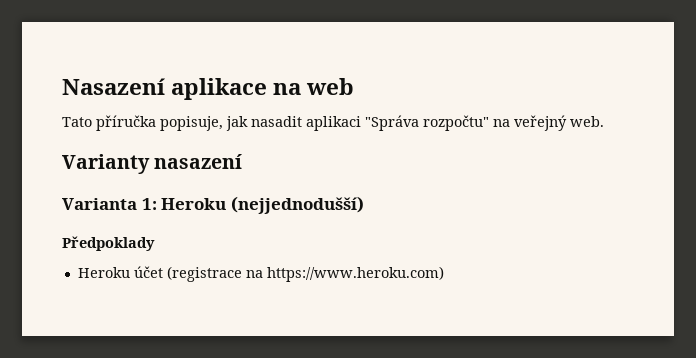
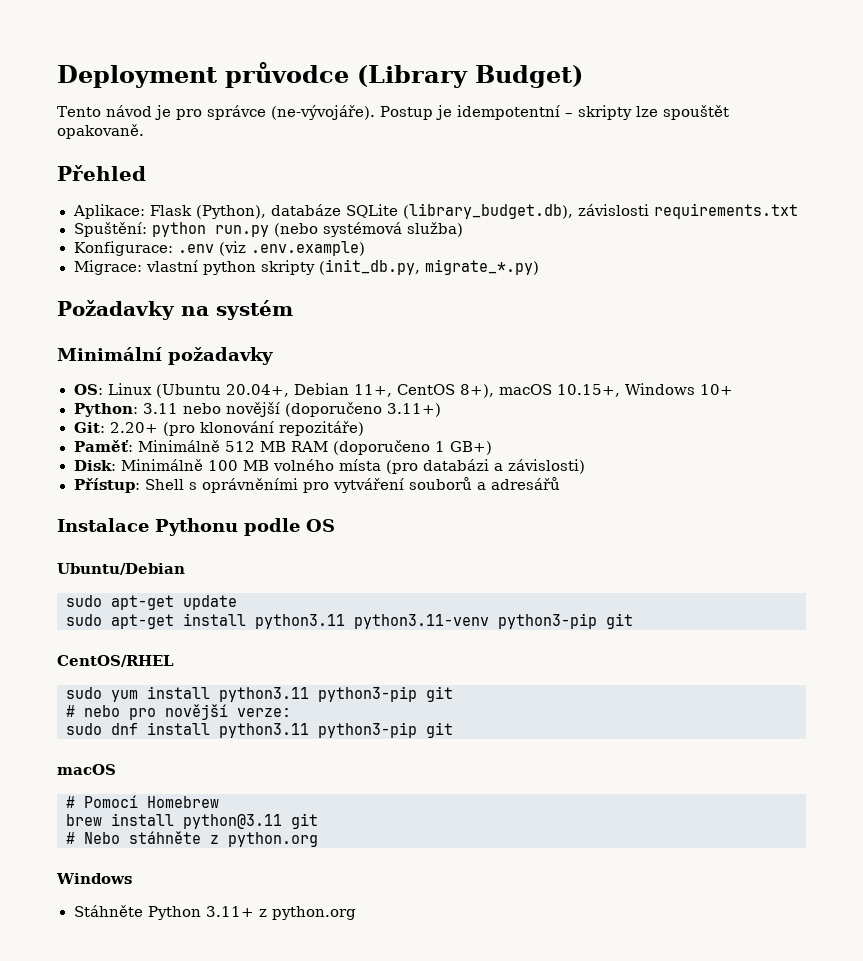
[62,78,355,100] [62,115,604,131] [62,154,243,174] [62,196,364,214] [62,236,155,251] [77,266,444,282] Nasazení aplikace na web // Tato příručka popisuje, jak nasadit aplikaci "Správa rozpočtu" na veřejný web. // Varianty nasazení // Varianta 1: Heroku (nejjednodušší) // Předpoklady // Heroku účet (registrace na https://www.heroku.com) -> [57,62,583,88] [57,105,729,120] [57,124,144,139] [57,165,146,181] [72,203,798,219] [73,222,463,237] [73,241,365,256] [73,259,539,275] [57,300,293,320] [57,347,273,365] [73,383,733,398] [73,402,441,417] [73,421,364,436] [73,440,492,455] [73,459,585,474] [73,477,560,493] [57,518,335,536] [57,563,185,575] [66,595,237,610] [66,613,633,629] [57,655,174,667] [66,686,453,702] [66,704,291,720] [66,722,453,738] [57,764,116,775] [66,795,219,808] [66,813,318,829] [66,831,318,847] [56,873,132,884] [73,905,356,920] Deployment průvodce (Library Budget) // Tento návod je pro správce (ne‑vývojáře). Postup je idempotentní – skripty lze spouštět opakovaně. // Přehled // Aplikace: Flask (Python), databáze SQLite (library_budget.db), závislosti requirements.txt // Spuštění: python run.py (nebo systémová služba) // Konfigurace: .env (viz .env.example) // Migrace: vlastní python skripty (init_db.py, migrate_*.py) // Požadavky na systém // Minimální požadavky // OS: Linux (Ubuntu 20.04+, Debian 11+, CentOS 8+), macOS 10.15+, Windows 10+ // Python: 3.11 nebo novější (doporučeno 3.11+) // Git: 2.20+ (pro klonování repozitáře) // Paměť: Minimálně 512 MB RAM (doporučeno 1 GB+) // Disk: Minimálně 100 MB volného místa (pro databázi a závislosti) // Přístup: Shell s oprávněními pro vytváření souborů a adresářů // Instalace Pythonu podle OS // Ubuntu/Debian // sudo apt-get update // sudo apt-get install python3.11 python3.11-venv python3-pip git // CentOS/RHEL // sudo yum install python3.11 python3-pip git // # nebo pro novější verze: // sudo dnf install python3.11 python3-pip git // macOS // # Pomocí Homebrew // brew install python@3.11 git // # Nebo stáhněte z python.org // Windows // Stáhněte Python 3.11+ z python.org

